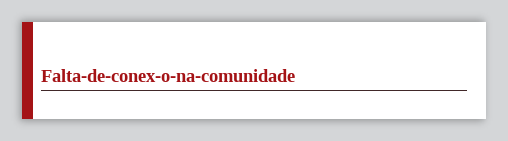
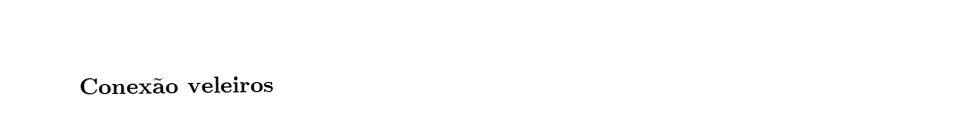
[41,69,295,82] Falta-de-conex-o-na-comunidade -> [79,75,274,95] Conexão veleiros

